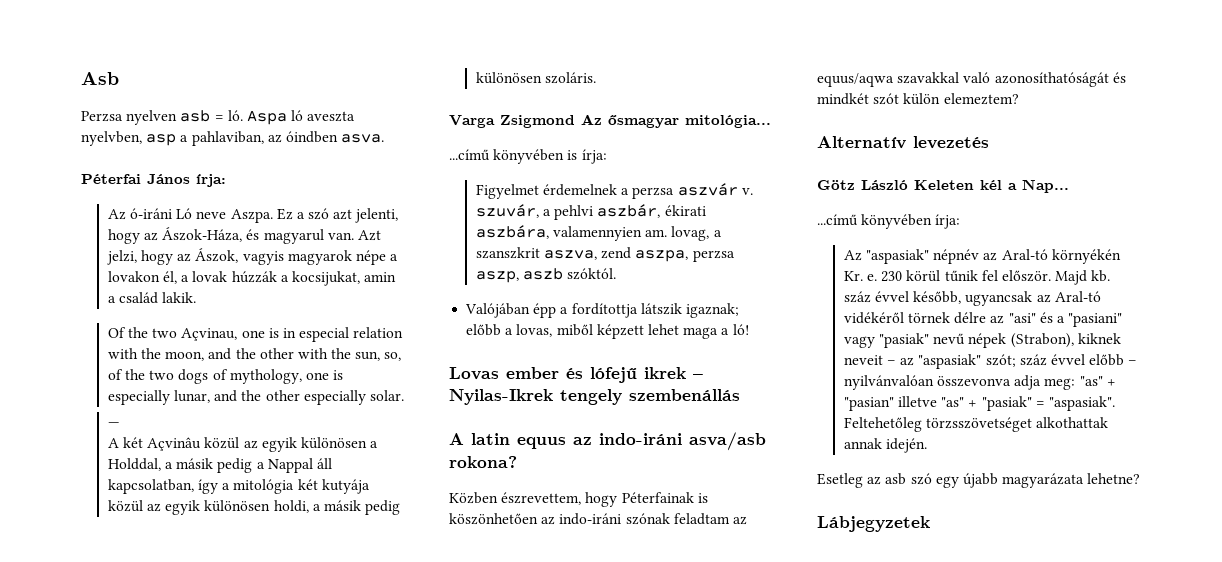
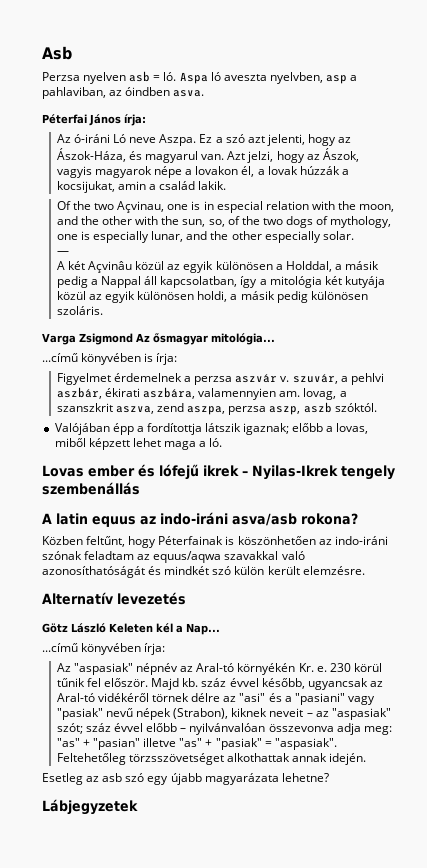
[732,324,749,335] ló! -> [209,438,223,447] ló.
[501,492,582,505] észrevettem, -> [86,536,126,547] feltűnt,
[873,93,1019,105] szót külön elemeztem? -> [212,566,365,575] szó külön került elemzésre.

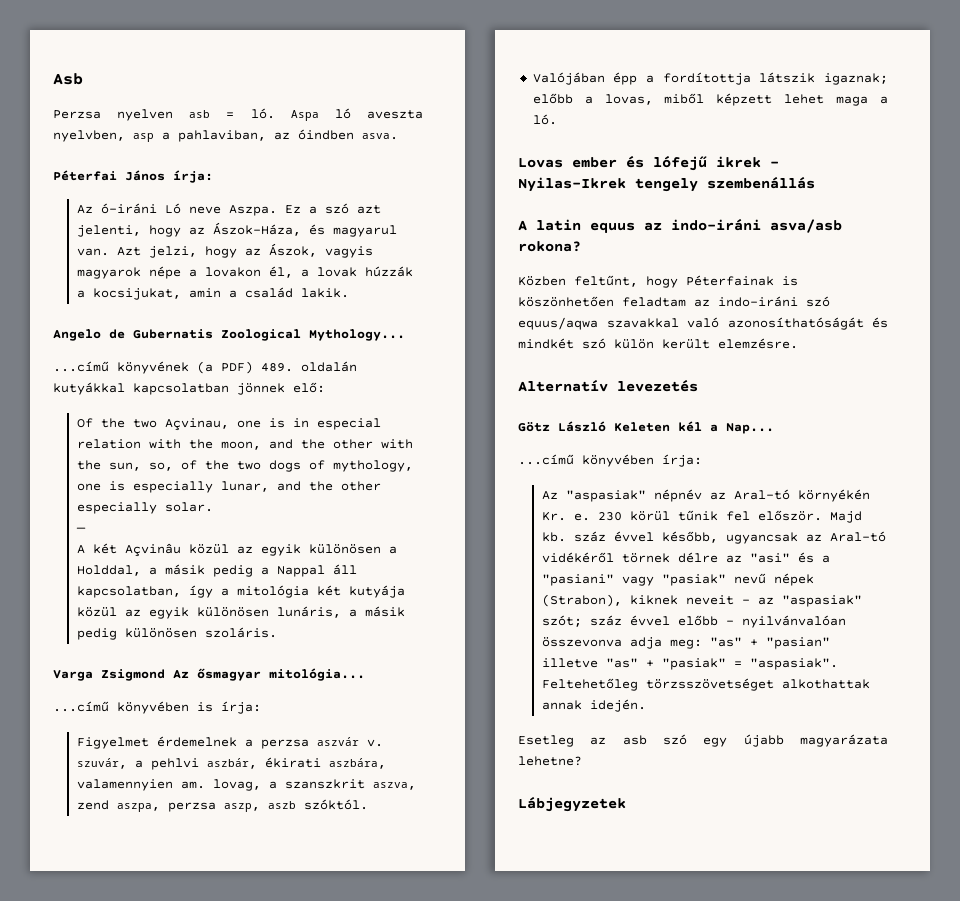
(227, 185) none -> [53,329,405,341] [53,361,357,374] [53,382,325,395] // Angelo de Gubernatis Zoological Mythology... // ...című könyvének (a PDF) 489. oldalán kutyákkal kapcsolatban jönnek elő:
[197,291,228,302] holdi, -> [276,606,341,618] lunáris,
[318,536,388,545] [42,551,151,560] az indo-iráni szónak feladtam az -> [622,296,830,307] feladtam az indo-iráni szó

